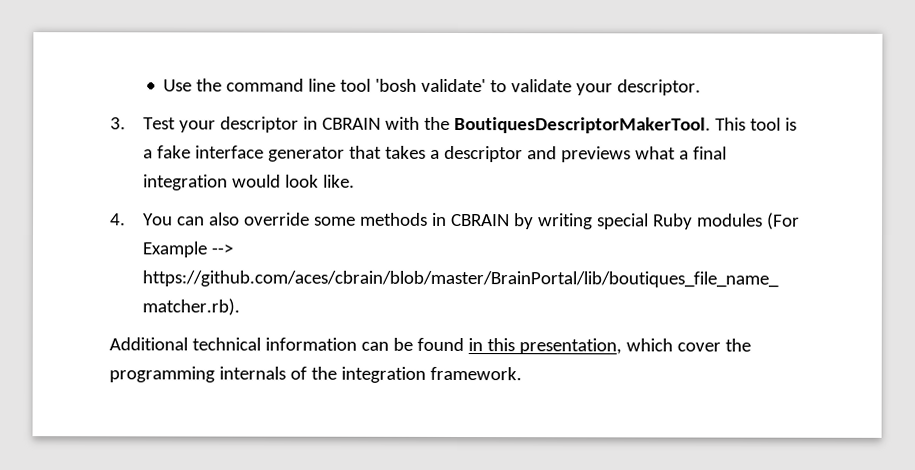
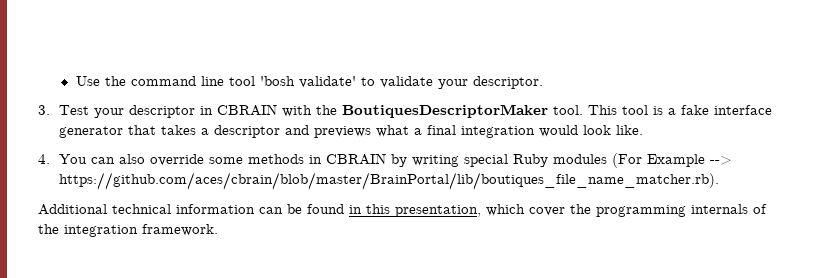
[453,116,711,134] BoutiquesDescriptorMakerTool. -> [342,104,584,118] BoutiquesDescriptorMaker tool.

